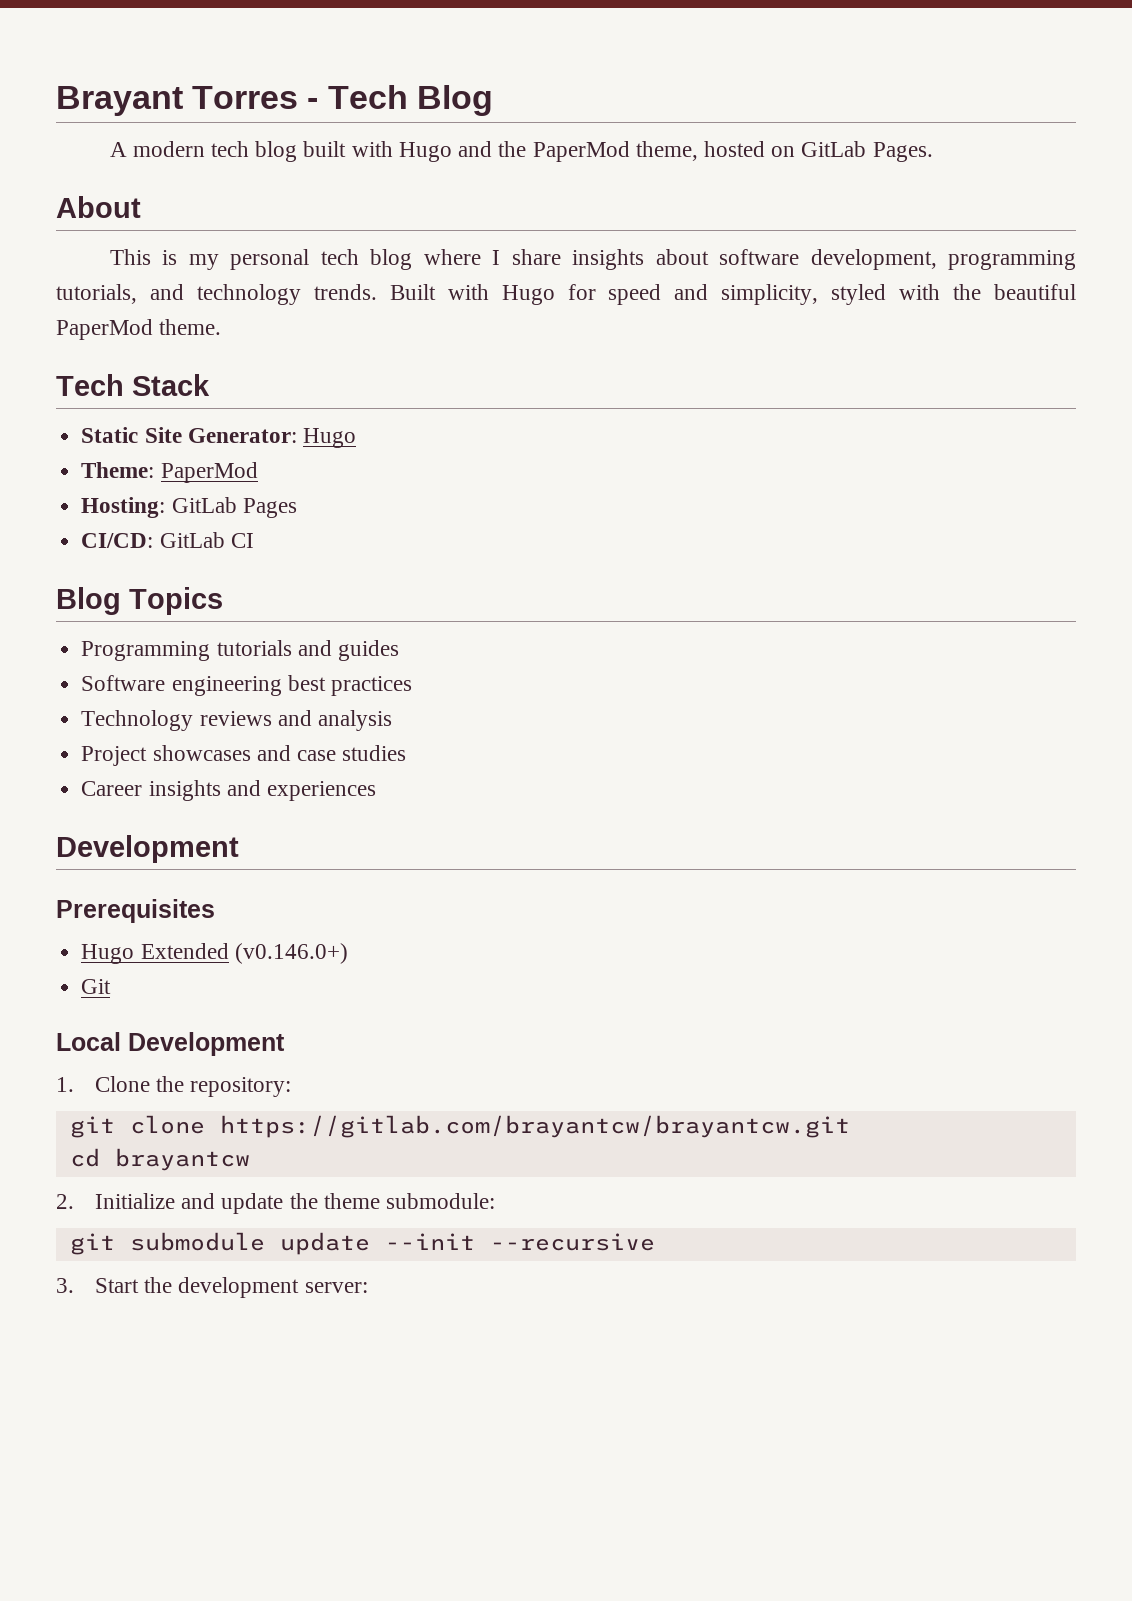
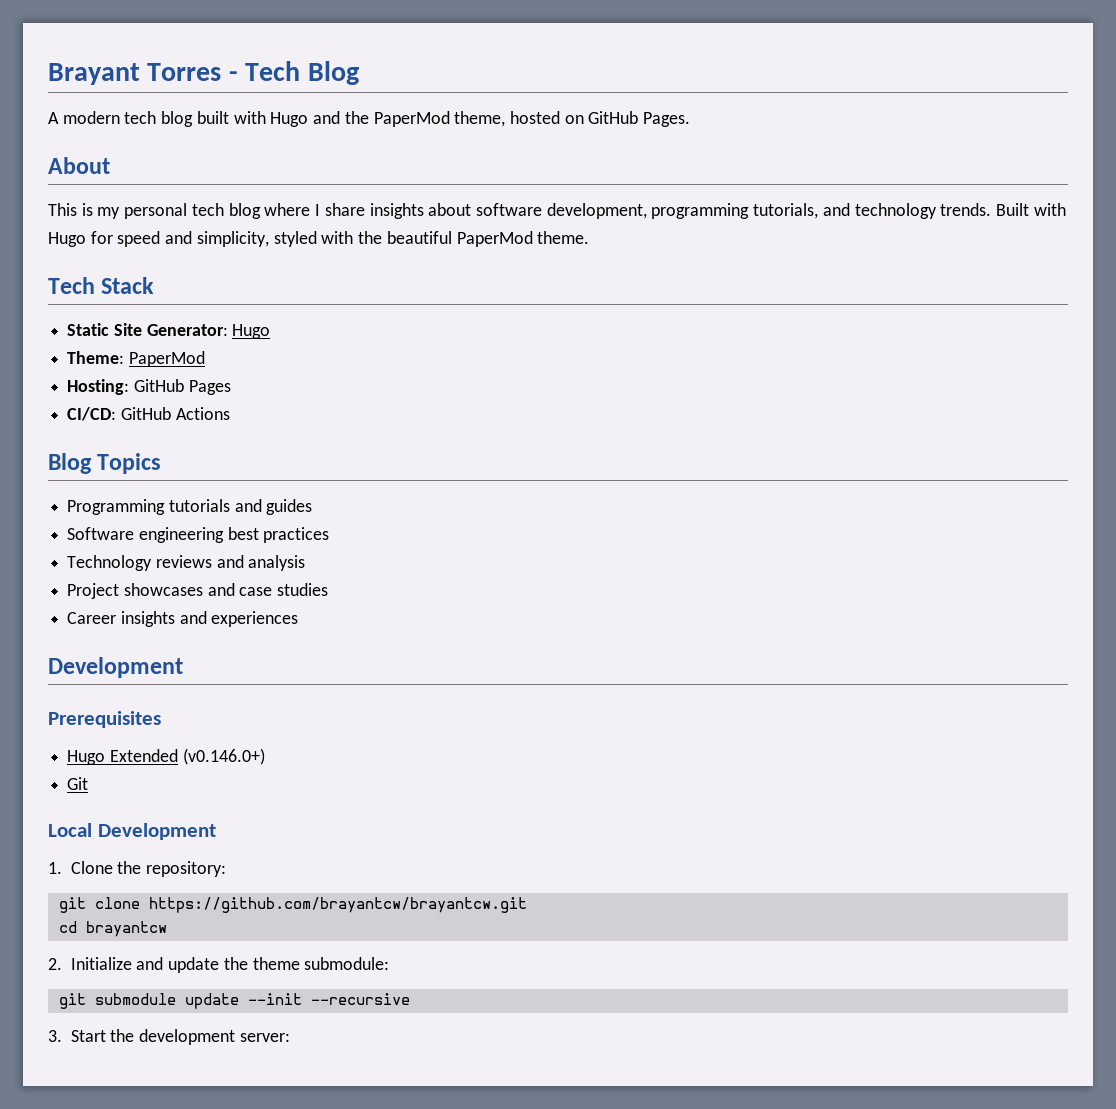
[801,141,867,157] GitLab -> [588,111,639,124] GitHub
[171,497,237,513] GitLab -> [133,379,184,392] GitHub
[159,532,254,548] GitLab CI -> [120,407,230,420] GitHub Actions
[219,1115,850,1138] https://gitlab.com/brayantcw/brayantcw.git -> [148,897,527,913] https://github.com/brayantcw/brayantcw.git

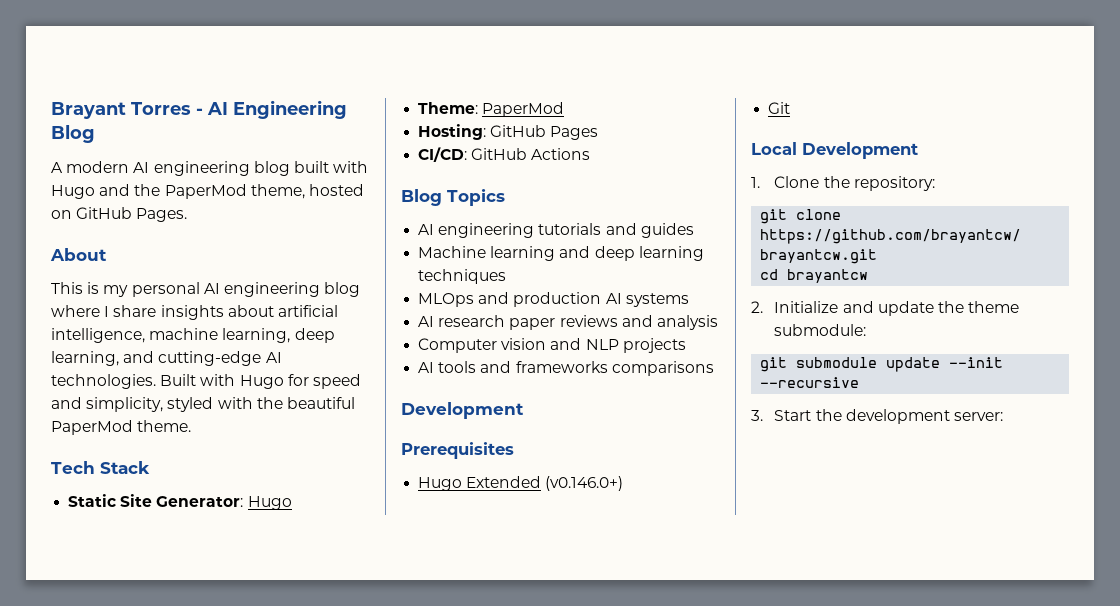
[245,61,301,81] Tech -> [207,100,347,119] AI Engineering
[124,111,157,124] tech -> [133,161,250,176] AI engineering
[191,203,224,216] tech -> [203,282,320,297] AI engineering
[475,203,992,219] software development, programming tutorials, and technology trends. -> [277,305,338,317] [51,328,335,343] [51,351,282,366] [51,374,156,389] artificial intelligence, machine learning, deep learning, and cutting-edge AI technologies.
[67,499,166,515] Programming -> [418,223,535,238] AI engineering
[67,527,330,543] [67,555,306,571] [67,583,329,599] [67,611,299,627] Software engineering best practices // Technology reviews and analysis // Project showcases and case studies // Career insights and experiences -> [418,246,704,261] [418,269,507,284] [418,292,689,307] [418,315,718,330] [418,338,686,353] [418,361,714,376] Machine learning and deep learning techniques // MLOps and production AI systems // AI research paper reviews and analysis // Computer vision and NLP projects // AI tools and frameworks comparisons

